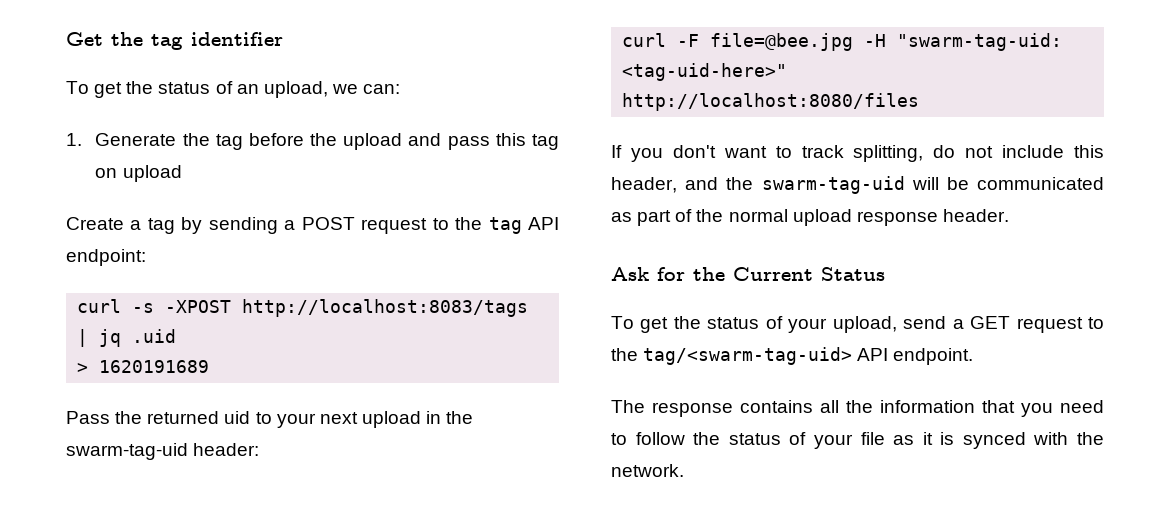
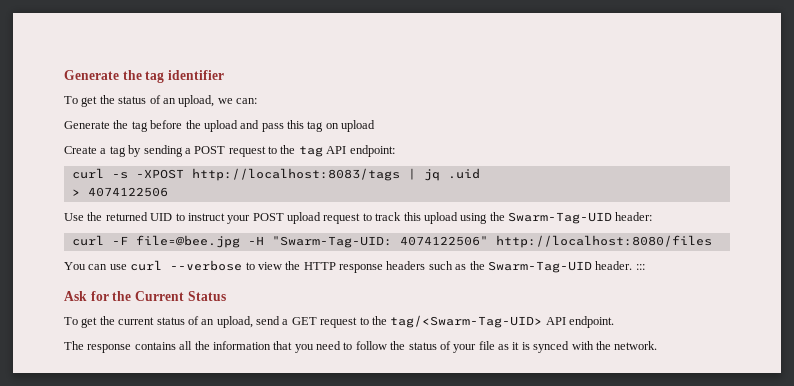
[66,32,103,46] Get -> [64,70,119,80] Generate
[66,133,82,146] 1. -> (257, 101) none
[99,360,210,373] [66,411,474,428] [66,443,188,460] 1620191689 // Pass the returned uid to your next upload in the swarm-tag-uid -> [87,187,168,197] [64,212,612,224] 4074122506 // Use the returned UID to instruct your POST upload request to track this upload using the Swarm-Tag-UID
[897,33,1063,51] [622,63,788,81] "swarm-tag-uid: <tag-uid-here>" -> [271,236,488,248] "Swarm-Tag-UID: 4074122506"
[611,145,1104,162] [611,176,1104,194] [611,209,938,226] If you don't want to track splitting, do not include this header, and the swarm-tag-uid will be communicated as part of the normal upload response -> [64,260,592,273] You can use curl --verbose to view the HTTP response headers such as the Swarm-Tag-UID
(1009, 215) none -> [635,264,645,270] :::
[707,316,828,333] status of your -> [118,316,215,325] current status of an
[643,347,853,365] tag/<swarm-tag-uid> -> [390,315,543,328] tag/<Swarm-Tag-UID>

